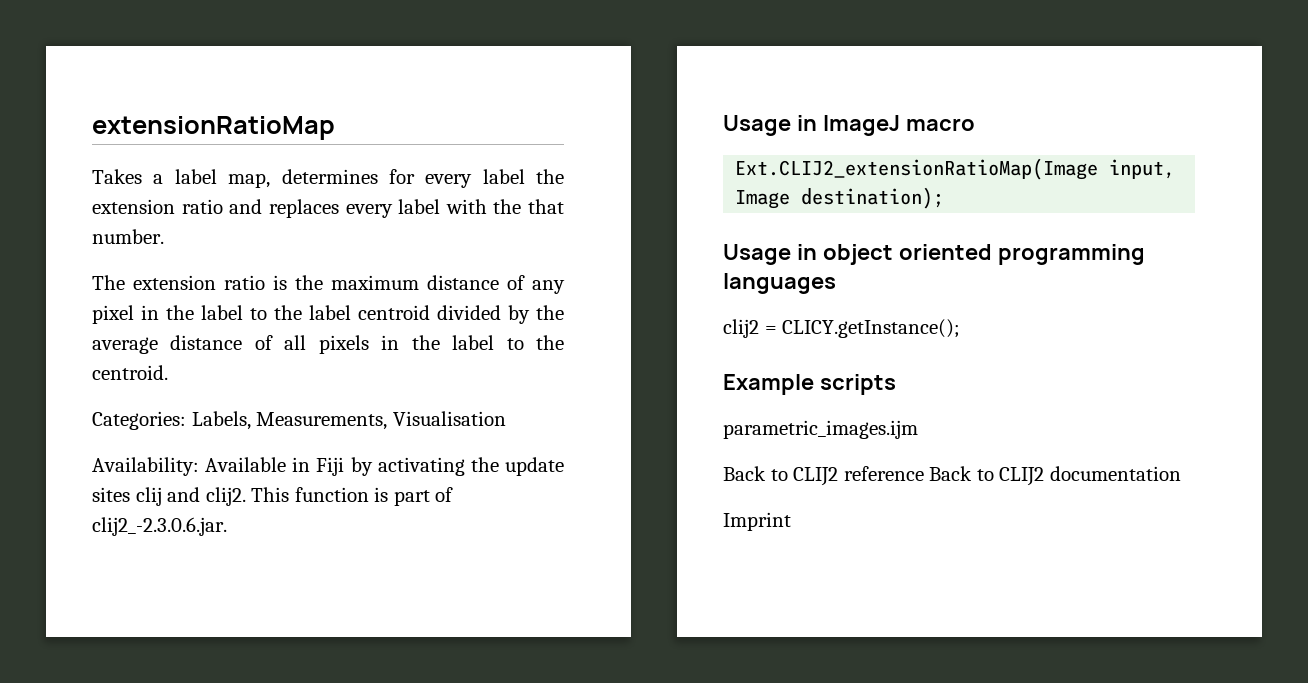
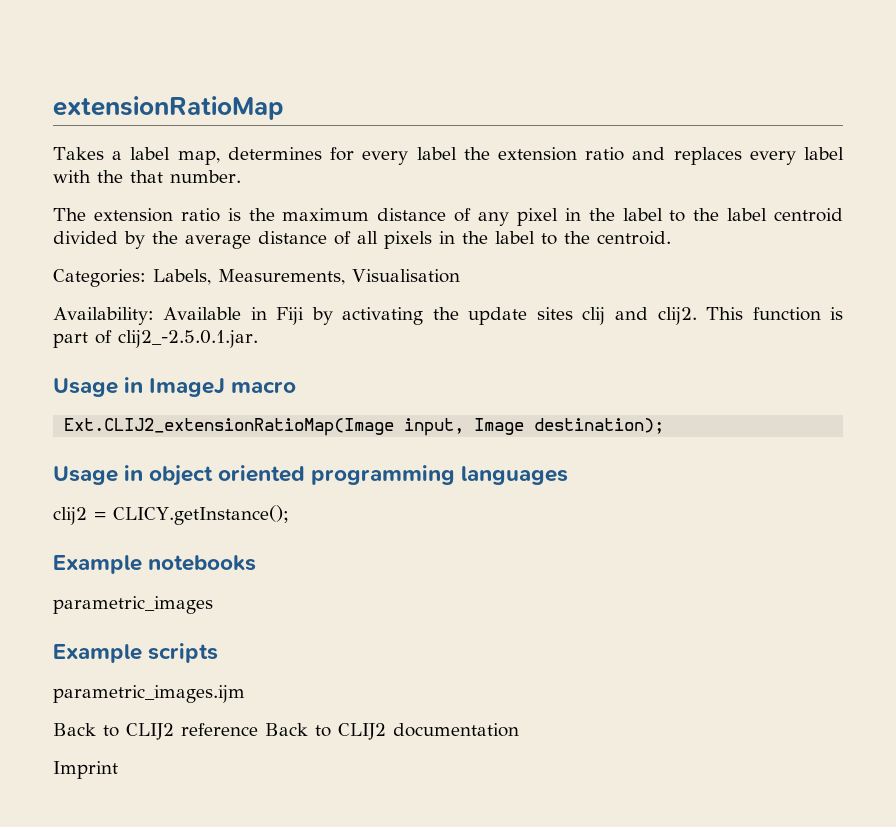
[92,517,227,536] clij2_-2.3.0.6.jar. -> [118,330,258,348] clij2_-2.5.0.1.jar.
(961, 328) none -> [53,555,257,574] [53,596,213,614] // Example notebooks // parametric_images

